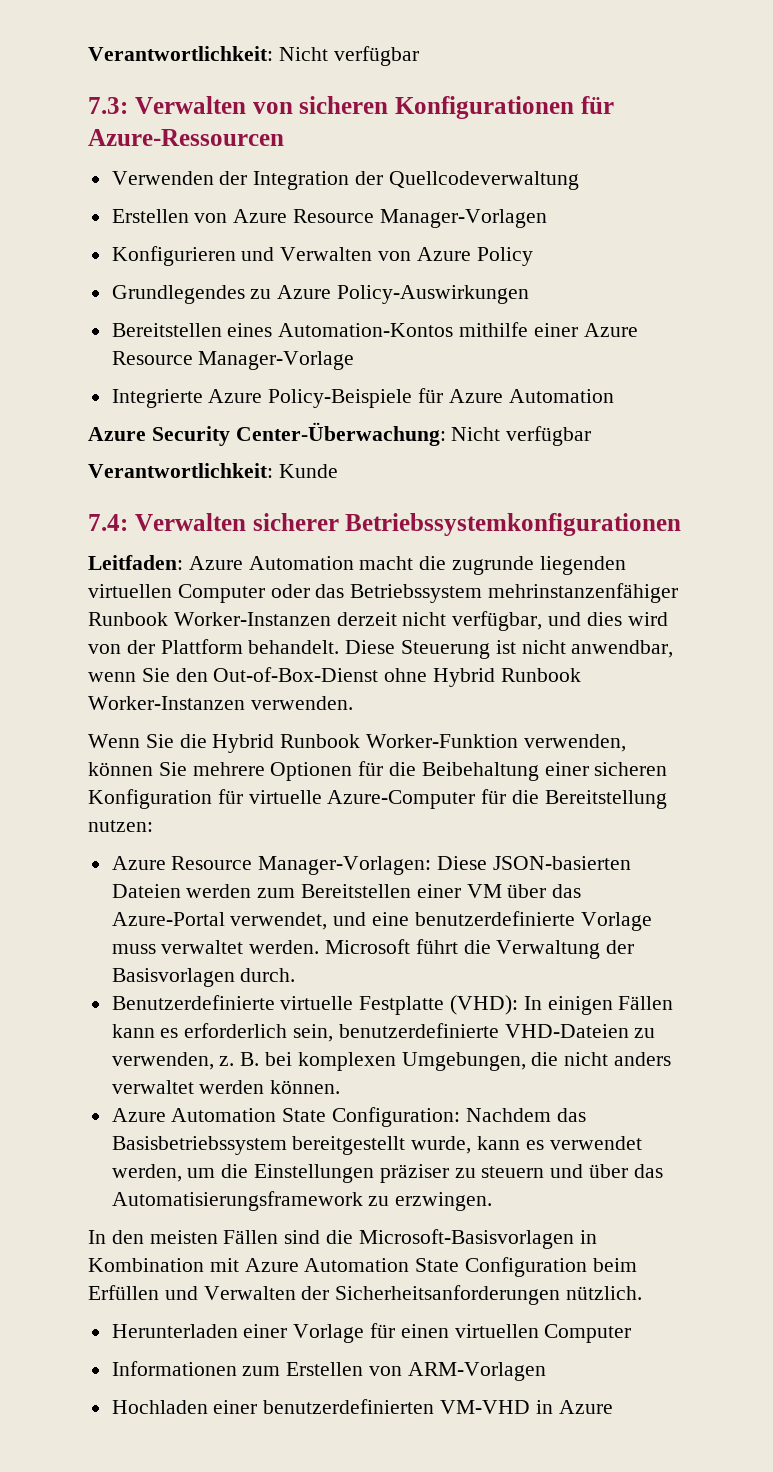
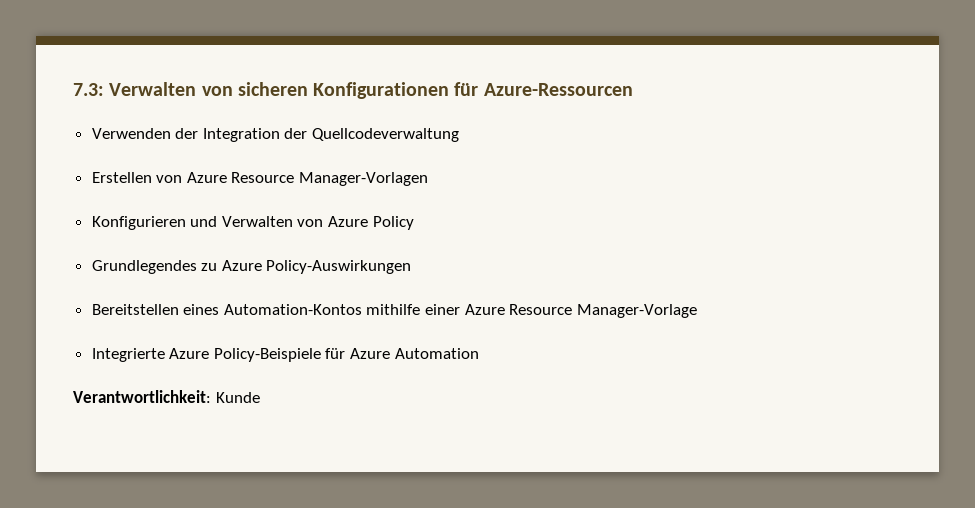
[88,46,419,66] Verantwortlichkeit: Nicht verfügbar // -> (73, 89) none
[88,422,592,446] [88,463,338,478] [88,513,682,536] [88,555,626,575] [88,583,679,603] [88,611,668,631] [88,639,674,659] [88,667,581,687] [88,696,353,710] [88,734,626,753] [88,761,668,781] [88,789,667,809] [88,820,153,832] [111,856,631,875] [111,884,582,898] [111,911,652,931] [111,939,635,959] [111,968,296,987] [111,995,674,1015] [111,1023,656,1042] [111,1052,672,1071] [111,1080,341,1094] [111,1107,586,1127] [111,1136,642,1155] [111,1164,663,1183] [111,1191,493,1211] [88,1229,597,1249] [88,1257,637,1277] [88,1285,643,1305] [111,1323,632,1343] [111,1361,546,1381] [111,1399,613,1414] Azure Security Center-Überwachung: Nicht verfügbar // Verantwortlichkeit: Kunde // 7.4: Verwalten sicherer Betriebssystemkonfigurationen // Leitfaden: Azure Automation macht die zugrunde liegenden virtuellen Computer oder das Betriebssystem mehrinstanzenfähiger Runbook Worker-Instanzen derzeit nicht verfügbar, und dies wird von der Plattform behandelt. Diese Steuerung ist nicht anwendbar, wenn Sie den Out-of-Box-Dienst ohne Hybrid Runbook Worker-Instanzen verwenden. // Wenn Sie die Hybrid Runbook Worker-Funktion verwenden, können Sie mehrere Optionen für die Beibehaltung einer sicheren Konfiguration für virtuelle Azure-Computer für die Bereitstellung nutzen: // Azure Resource Manager-Vorlagen: Diese JSON-basierten Dateien werden zum Bereitstellen einer VM über das Azure-Portal verwendet, und eine benutzerdefinierte Vorlage muss verwaltet werden. Microsoft führt die Verwaltung der Basisvorlagen durch. // Benutzerdefinierte virtuelle Festplatte (VHD): In einigen Fällen kann es erforderlich sein, benutzerdefinierte VHD-Dateien zu verwenden, z. B. bei komplexen Umgebungen, die nicht anders verwaltet werden können. // Azure Automation State Configuration: Nachdem das Basisbetriebssystem bereitgestellt wurde, kann es verwendet werden, um die Einstellungen präziser zu steuern und über das Automatisierungsframework zu erzwingen. // In den meisten Fällen sind die Microsoft-Basisvorlagen in Kombination mit Azure Automation State Configuration beim Erfüllen und Verwalten der Sicherheitsanforderungen nützlich. // Herunterladen einer Vorlage für einen virtuellen Computer // Informationen zum Erstellen von ARM-Vorlagen // Hochladen einer benutzerdefinierten VM-VHD in Azure -> [73,390,260,403] Verantwortlichkeit: Kunde

